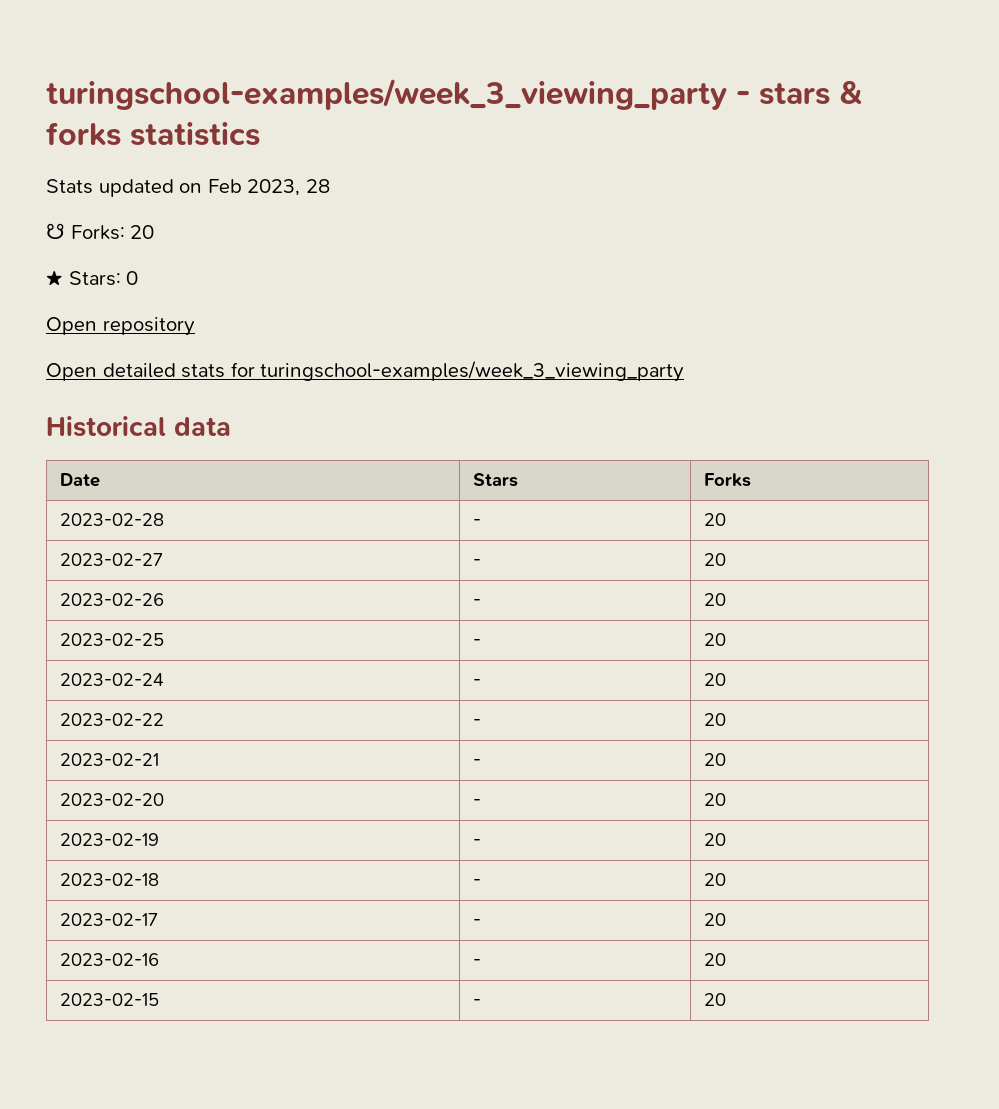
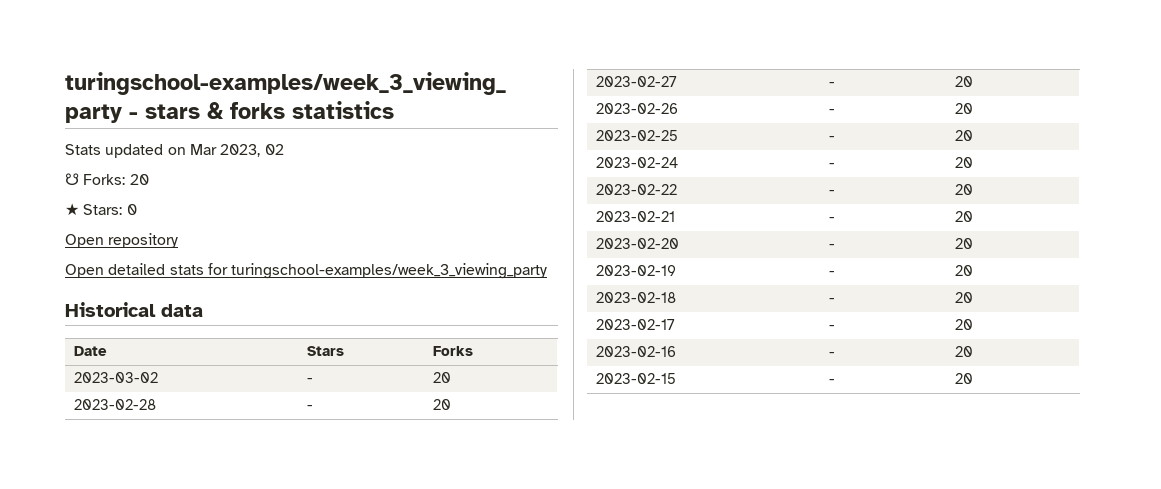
[207,179,330,196] Feb 2023, 28 -> [189,144,284,157] Mar 2023, 02
(752, 480) none -> [73,372,158,383] [306,378,313,383] [432,372,451,383] // 2023-03-02 | - | 20

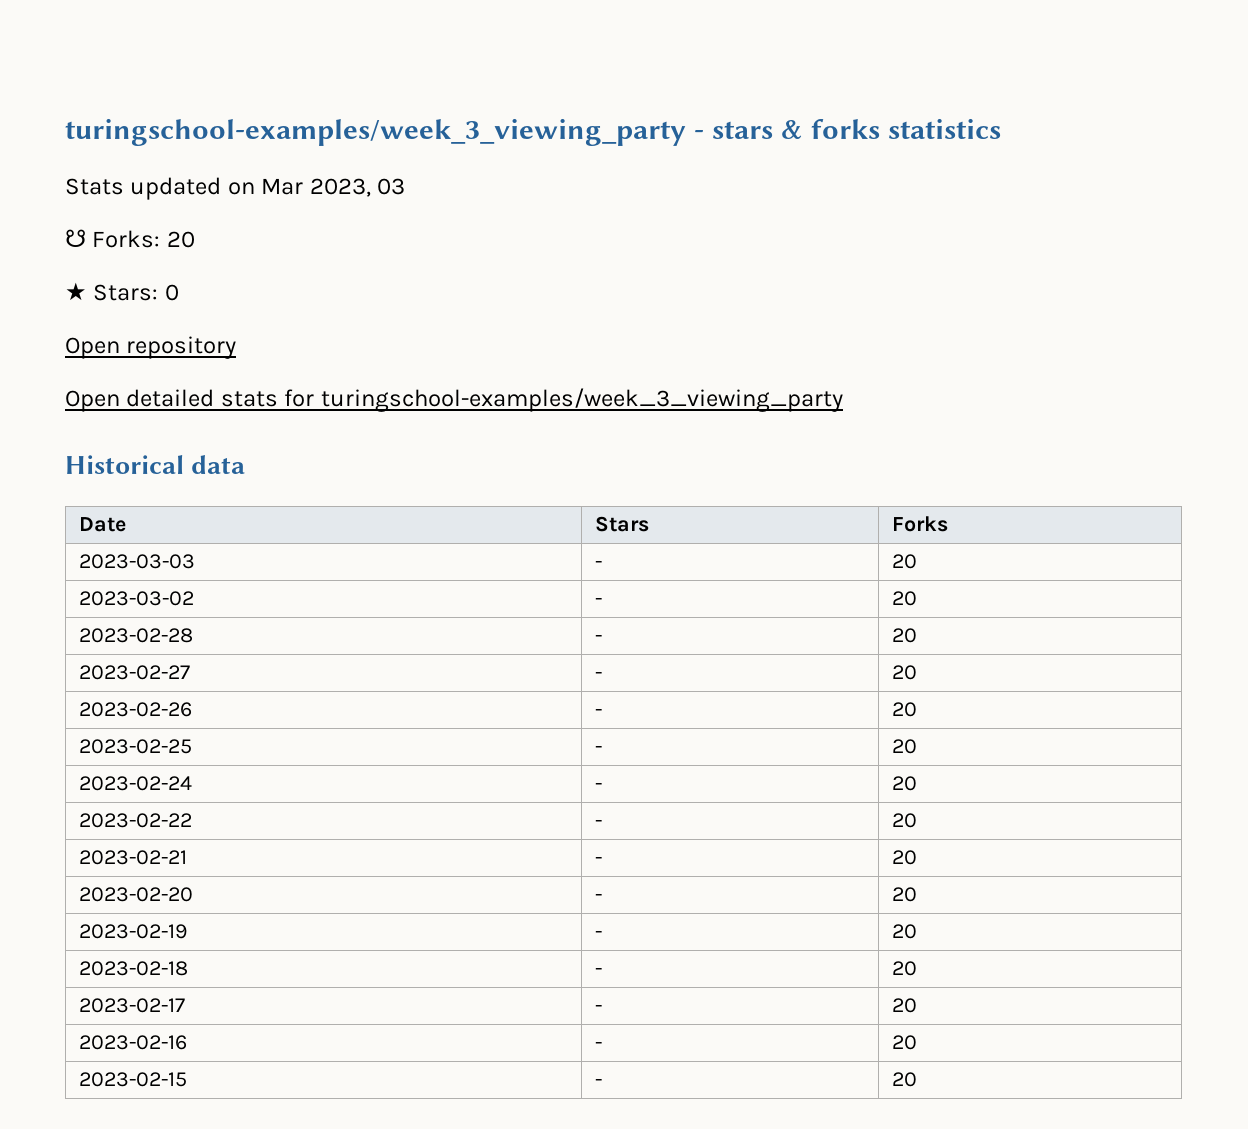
[264,144,284,155] 02 -> [377,178,406,195] 03
(473, 351) none -> [79,554,196,569] [595,561,603,568] [892,554,918,569] // 2023-03-03 | - | 20

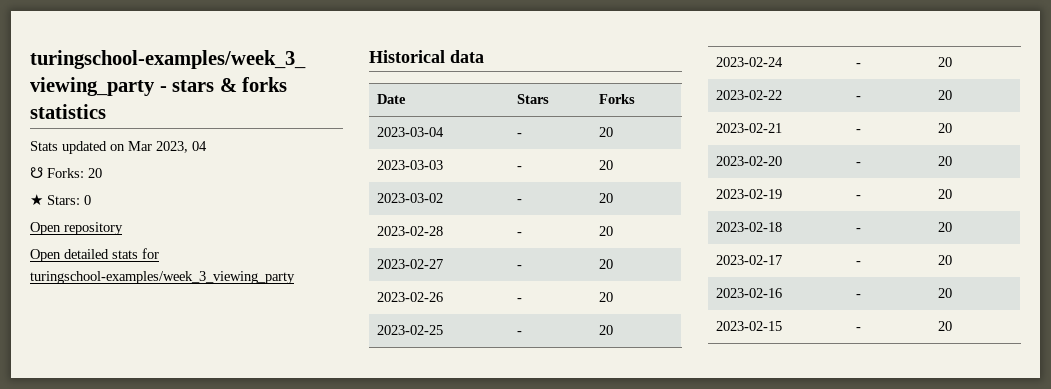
[377,178,406,195] 03 -> [192,141,207,151] 04
(949, 524) none -> [376,127,444,137] [516,133,522,137] [598,127,613,137] // 2023-03-04 | - | 20

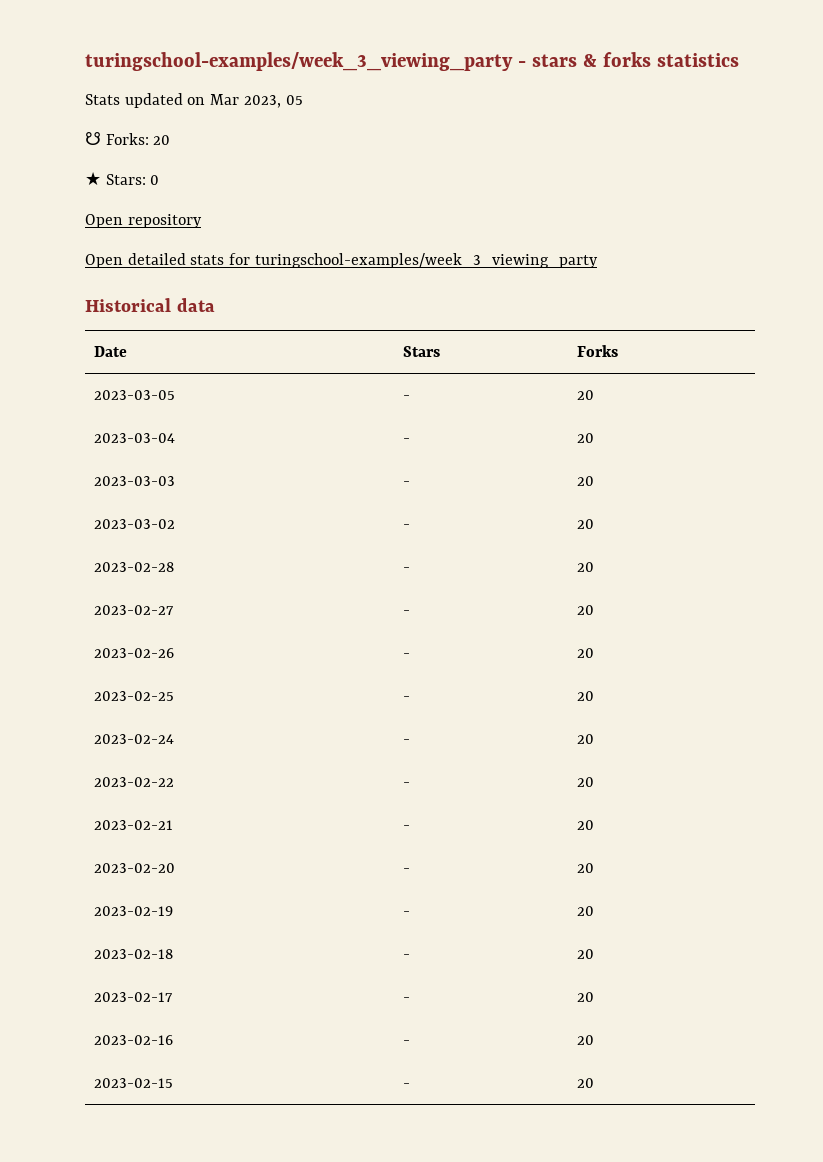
[192,141,207,151] 04 -> [285,95,303,105] 05
(635, 99) none -> [93,390,175,400] [402,395,410,400] [576,390,594,400] // 2023-03-05 | - | 20

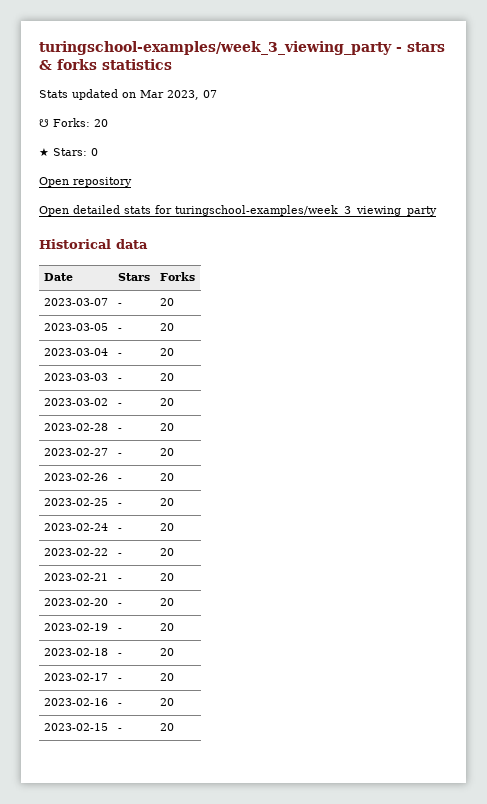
[285,95,303,105] 05 -> [203,90,217,98] 07
(618, 351) none -> [43,298,108,306] [117,303,122,306] [159,298,174,306] // 2023-03-07 | - | 20

